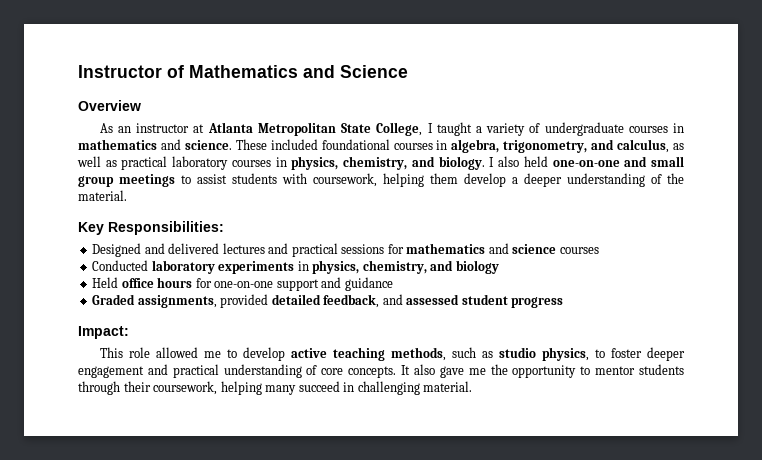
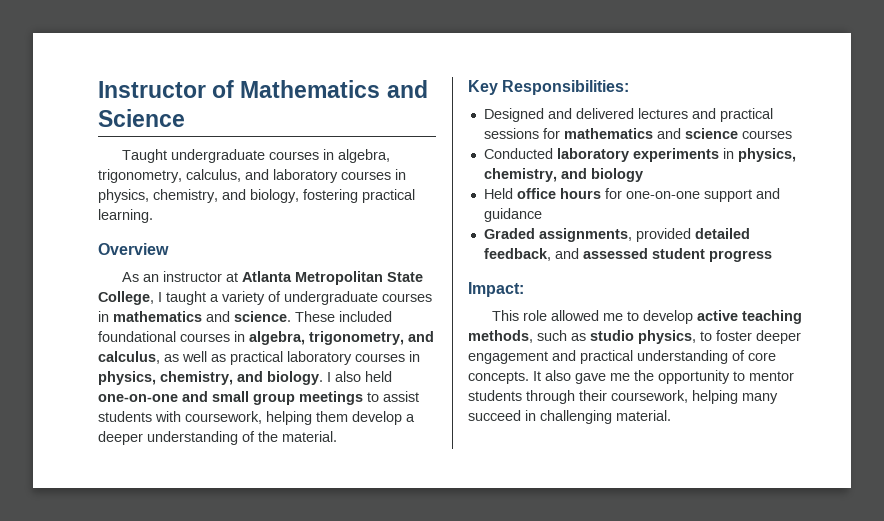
(408, 71) none -> [121,149,390,163] [98,169,406,183] [98,189,415,203] [98,209,153,223] // Taught undergraduate courses in algebra, trigonometry, calculus, and laboratory courses in physics, chemistry, and biology, fostering practical learning.

